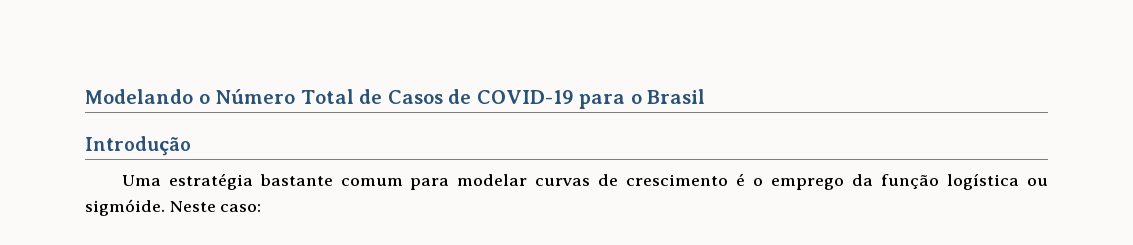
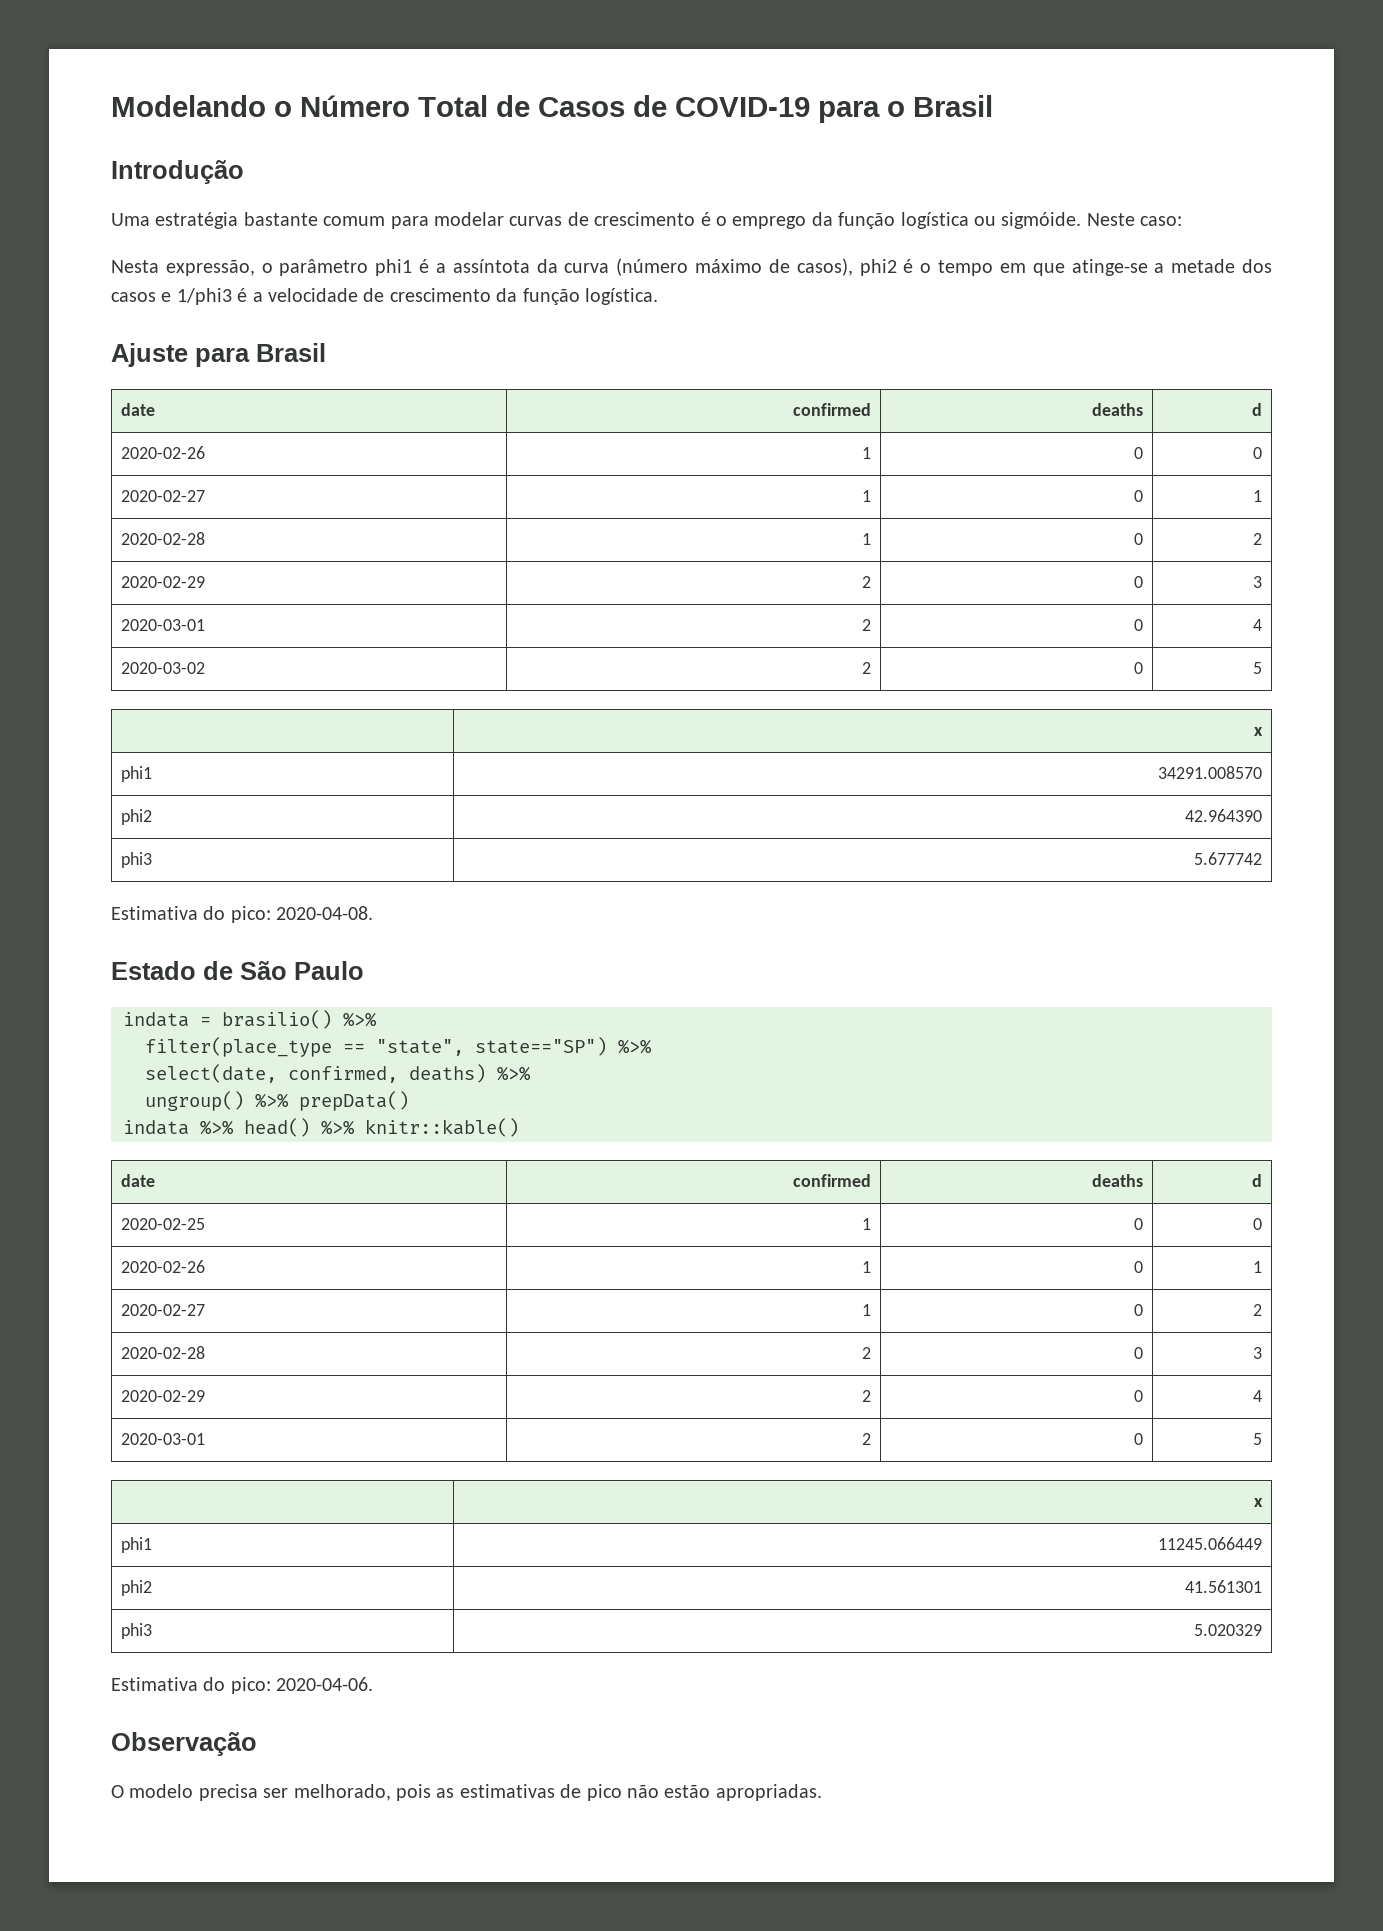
(262, 208) none -> [111,258,1273,276] [111,288,658,305] [111,343,326,367] [121,403,156,416] [792,403,871,416] [1091,403,1143,416] [1251,403,1262,416] [121,446,206,459] [861,447,871,459] [1133,447,1143,459] [1252,447,1262,459] [121,490,206,502] [861,490,871,502] [1133,490,1143,502] [1252,490,1262,502] [121,532,206,545] [861,533,871,545] [1133,533,1143,545] [1252,533,1262,545] [121,576,206,588] [861,576,871,588] [1133,576,1143,588] [1252,576,1262,588] [121,619,206,631] [861,619,871,631] [1133,619,1143,631] [1252,619,1262,631] [121,662,206,674] [861,662,871,674] [1133,662,1143,674] [1252,662,1262,674] [1253,727,1263,736] [121,766,153,782] [1157,766,1262,779] [121,809,153,825] [1184,809,1262,822] [121,852,153,868] [1193,852,1262,865] [111,906,374,923] [111,961,364,980] [123,1010,377,1029] [145,1037,652,1057] [145,1064,531,1083] [145,1091,409,1111] [123,1118,519,1137] [121,1174,156,1187] [792,1174,871,1187] [1091,1174,1143,1187] [1251,1174,1262,1187] [121,1218,206,1230] [861,1218,871,1230] [1133,1218,1143,1230] [1252,1218,1262,1230] [121,1260,206,1273] [861,1261,871,1273] [1133,1261,1143,1273] [1252,1261,1262,1273] [121,1304,206,1316] [861,1304,871,1316] [1133,1304,1143,1316] [1252,1304,1262,1316] [121,1346,206,1359] [861,1347,871,1359] [1133,1347,1143,1359] [1252,1347,1262,1359] [121,1390,206,1402] [861,1390,871,1402] [1133,1390,1143,1402] [1252,1390,1262,1402] [121,1433,206,1445] [861,1433,871,1445] [1133,1433,1143,1445] [1252,1433,1262,1445] [1253,1498,1263,1507] [121,1537,153,1553] [1157,1537,1262,1550] [121,1580,153,1596] [1184,1580,1262,1593] [121,1623,153,1639] [1193,1624,1262,1636] [111,1677,374,1694] [111,1732,257,1756] [111,1784,822,1801] // Nesta expressão, o parâmetro phi1 é a assíntota da curva (número máximo de casos), phi2 é o tempo em que atinge-se a metade dos casos e 1/phi3 é a velocidade de crescimento da função logística. // Ajuste para Brasil // date | confirmed | deaths | d // 2020-02-26 | 1 | 0 | 0 // 2020-02-27 | 1 | 0 | 1 // 2020-02-28 | 1 | 0 | 2 // 2020-02-29 | 2 | 0 | 3 // 2020-03-01 | 2 | 0 | 4 // 2020-03-02 | 2 | 0 | 5 // | x // phi1 | 34291.008570 // phi2 | 42.964390 // phi3 | 5.677742 // Estimativa do pico: 2020-04-08. // Estado de São Paulo // indata = brasilio() %>% // filter(place_type == "state", state=="SP") %>% // select(date, confirmed, deaths) %>% // ungroup() %>% prepData() // indata %>% head() %>% knitr::kable() // date | confirmed | deaths | d // 2020-02-25 | 1 | 0 | 0 // 2020-02-26 | 1 | 0 | 1 // 2020-02-27 | 1 | 0 | 2 // 2020-02-28 | 2 | 0 | 3 // 2020-02-29 | 2 | 0 | 4 // 2020-03-01 | 2 | 0 | 5 // | x // phi1 | 11245.066449 // phi2 | 41.561301 // phi3 | 5.020329 // Estimativa do pico: 2020-04-06. // Observação // O modelo precisa ser melhorado, pois as estimativas de pico não estão apropriadas.

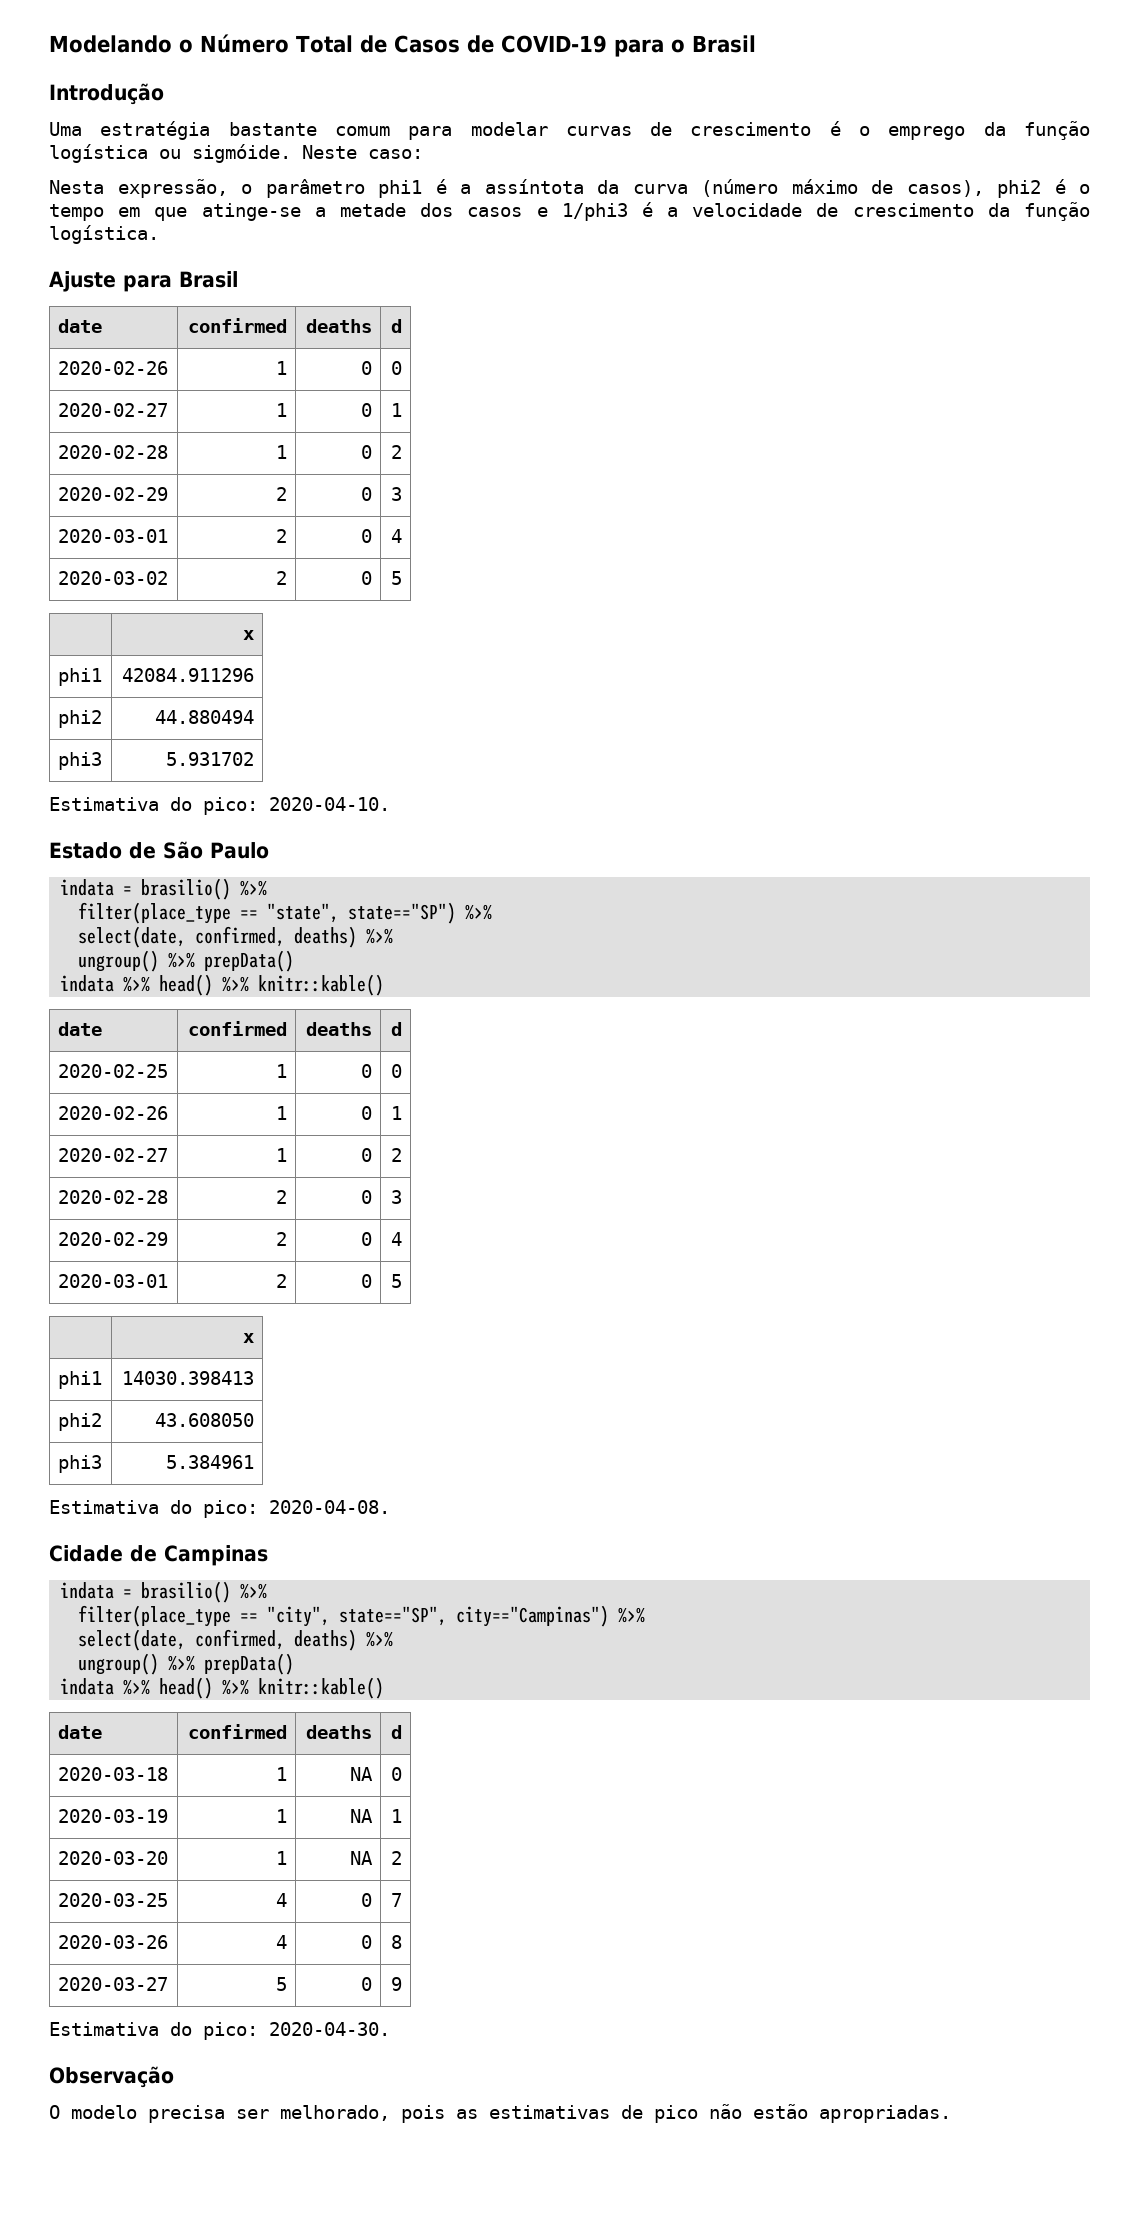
[1157,766,1262,779] [121,809,153,825] [1184,809,1262,822] [121,852,153,868] [1193,852,1262,865] [111,906,374,923] 34291.008570 // phi2 | 42.964390 // phi3 | 5.677742 // Estimativa do pico: 2020-04-08. -> [122,668,255,682] [57,710,102,728] [155,710,255,724] [57,752,102,770] [166,752,255,766] [49,797,390,815] 42084.911296 // phi2 | 44.880494 // phi3 | 5.931702 // Estimativa do pico: 2020-04-10.
[1157,1537,1262,1550] [121,1580,153,1596] [1184,1580,1262,1593] [121,1623,153,1639] [1193,1624,1262,1636] [111,1677,374,1694] 11245.066449 // phi2 | 41.561301 // phi3 | 5.020329 // Estimativa do pico: 2020-04-06. -> [122,1371,255,1385] [57,1413,102,1431] [155,1413,255,1427] [57,1455,102,1473] [166,1455,255,1469] [49,1500,390,1518] [49,1545,268,1566] [60,1581,268,1603] [78,1605,646,1627] [78,1629,394,1651] [78,1653,295,1675] [60,1677,385,1699] [57,1725,102,1739] [188,1724,288,1739] [306,1725,373,1739] [391,1725,403,1739] [57,1767,168,1781] [276,1767,288,1781] [350,1767,374,1781] [391,1767,403,1781] [57,1809,168,1823] [276,1809,288,1823] [350,1809,374,1823] [391,1809,403,1823] [57,1851,168,1865] [276,1851,288,1865] [350,1851,374,1865] [391,1851,403,1865] [57,1893,168,1907] [276,1893,288,1907] [361,1893,373,1907] [391,1893,403,1907] [57,1935,168,1949] [276,1935,288,1949] [361,1935,373,1949] [391,1935,403,1949] [57,1977,168,1991] [276,1977,288,1991] [361,1977,373,1991] [391,1977,403,1991] [49,2022,390,2040] 14030.398413 // phi2 | 43.608050 // phi3 | 5.384961 // Estimativa do pico: 2020-04-08. // Cidade de Campinas // indata = brasilio() %>% // filter(place_type == "city", state=="SP", city=="Campinas") %>% // select(date, confirmed, deaths) %>% // ungroup() %>% prepData() // indata %>% head() %>% knitr::kable() // date | confirmed | deaths | d // 2020-03-18 | 1 | NA | 0 // 2020-03-19 | 1 | NA | 1 // 2020-03-20 | 1 | NA | 2 // 2020-03-25 | 4 | 0 | 7 // 2020-03-26 | 4 | 0 | 8 // 2020-03-27 | 5 | 0 | 9 // Estimativa do pico: 2020-04-30.

